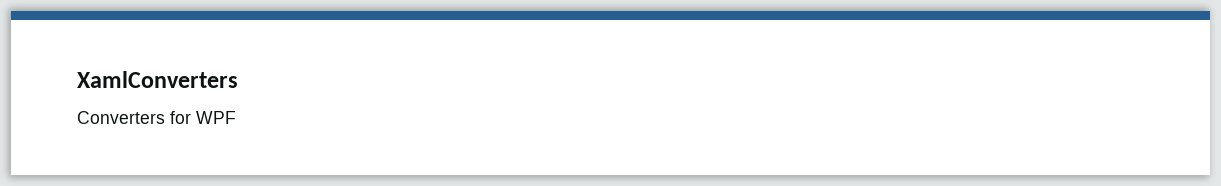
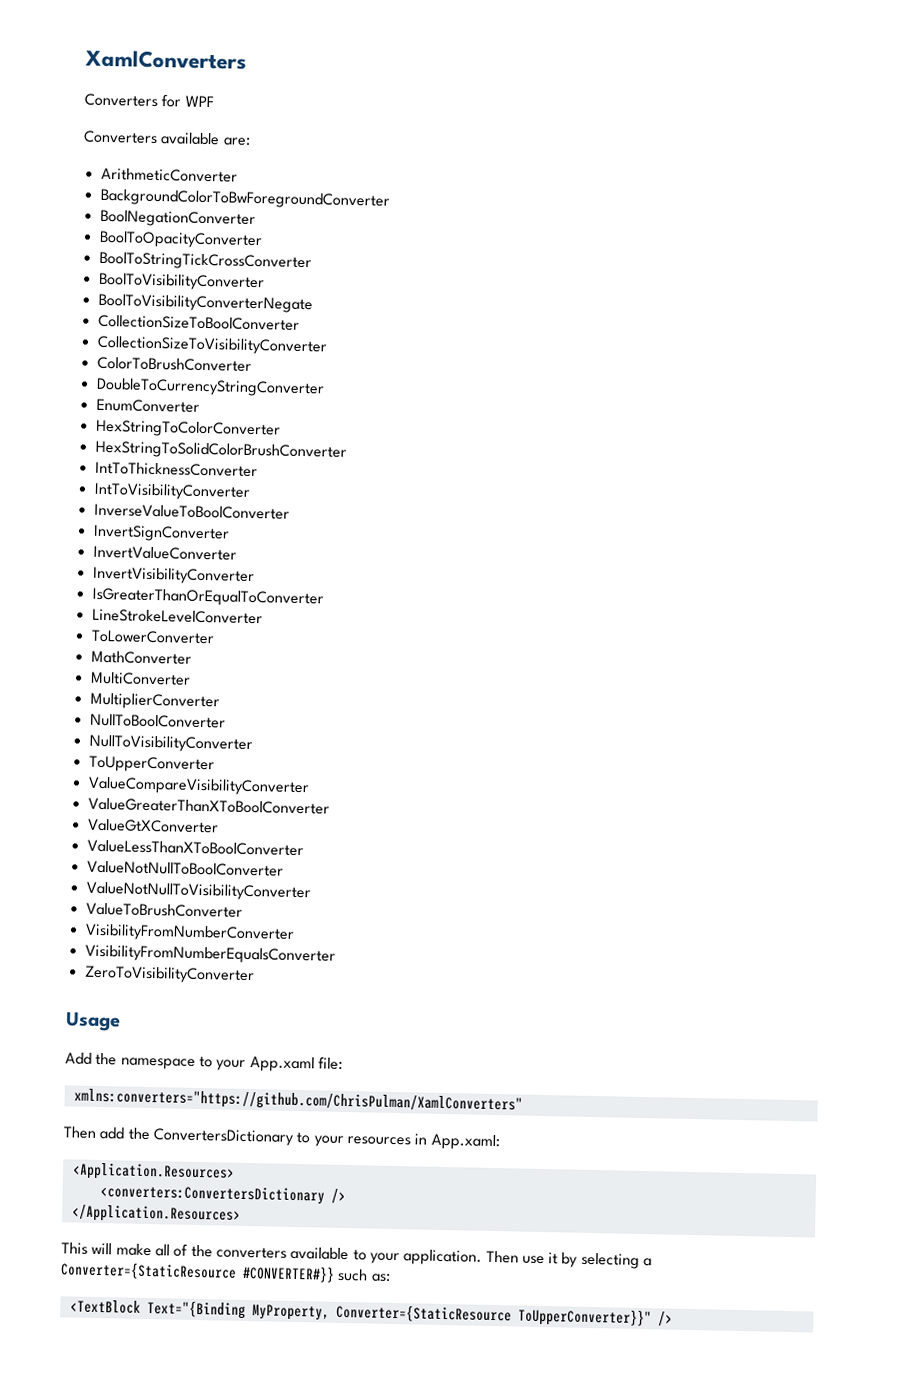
(236, 117) none -> [83,130,251,146] [100,167,238,183] [99,188,390,210] [99,209,256,228] [98,230,263,250] [98,251,312,272] [97,272,265,292] [97,293,313,314] [97,314,300,331] [96,335,327,356] [96,356,252,372] [95,377,325,398] [95,398,200,413] [95,419,281,439] [94,440,347,461] [94,461,258,478] [93,482,251,501] [93,503,290,520] [92,524,230,543] [92,545,237,561] [92,566,255,586] [91,587,324,608] [91,608,263,625] [90,629,215,645] [90,650,192,665] [89,671,191,686] [89,692,220,711] [89,713,226,729] [88,734,253,754] [88,755,215,774] [87,776,310,797] [87,797,330,815] [87,818,219,834] [86,839,304,857] [86,860,284,877] [85,881,311,902] [85,902,243,918] [84,923,295,943] [84,944,336,965] [83,965,255,985] [65,1011,121,1032] [65,1052,343,1073] [73,1088,523,1114] [63,1126,500,1151] [71,1162,235,1182] [99,1184,346,1205] [71,1204,241,1224] [61,1242,653,1269] [60,1261,391,1283] [69,1299,673,1328] // Converters available are: // ArithmeticConverter // BackgroundColorToBwForegroundConverter // BoolNegationConverter // BoolToOpacityConverter // BoolToStringTickCrossConverter // BoolToVisibilityConverter // BoolToVisibilityConverterNegate // CollectionSizeToBoolConverter // CollectionSizeToVisibilityConverter // ColorToBrushConverter // DoubleToCurrencyStringConverter // EnumConverter // HexStringToColorConverter // HexStringToSolidColorBrushConverter // IntToThicknessConverter // IntToVisibilityConverter // InverseValueToBoolConverter // InvertSignConverter // InvertValueConverter // InvertVisibilityConverter // IsGreaterThanOrEqualToConverter // LineStrokeLevelConverter // ToLowerConverter // MathConverter // MultiConverter // MultiplierConverter // NullToBoolConverter // NullToVisibilityConverter // ToUpperConverter // ValueCompareVisibilityConverter // ValueGreaterThanXToBoolConverter // ValueGtXConverter // ValueLessThanXToBoolConverter // ValueNotNullToBoolConverter // ValueNotNullToVisibilityConverter // ValueToBrushConverter // VisibilityFromNumberConverter // VisibilityFromNumberEqualsConverter // ZeroToVisibilityConverter // Usage // Add the namespace to your App.xaml file: // xmlns:converters="https://github.com/ChrisPulman/XamlConverters" // Then add the ConvertersDictionary to your resources in App.xaml: // <Application.Resources> // <converters:ConvertersDictionary /> // </Application.Resources> // This will make all of the converters available to your application. Then use it by selecting a Converter={StaticResource #CONVERTER#}} such as: // <TextBlock Text="{Binding MyProperty, Converter={StaticResource ToUpperConverter}}" />

